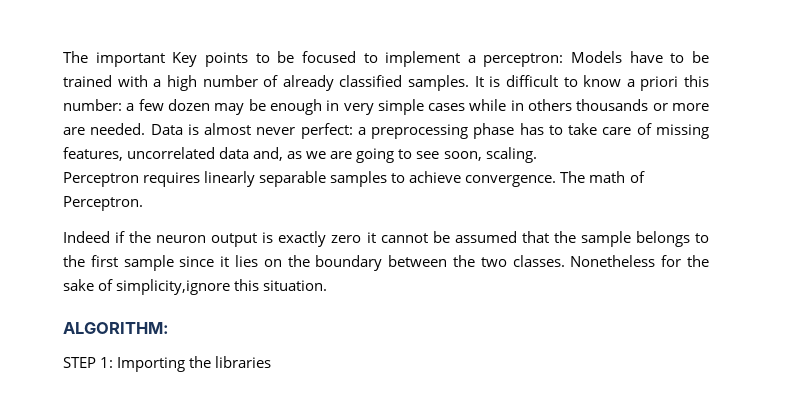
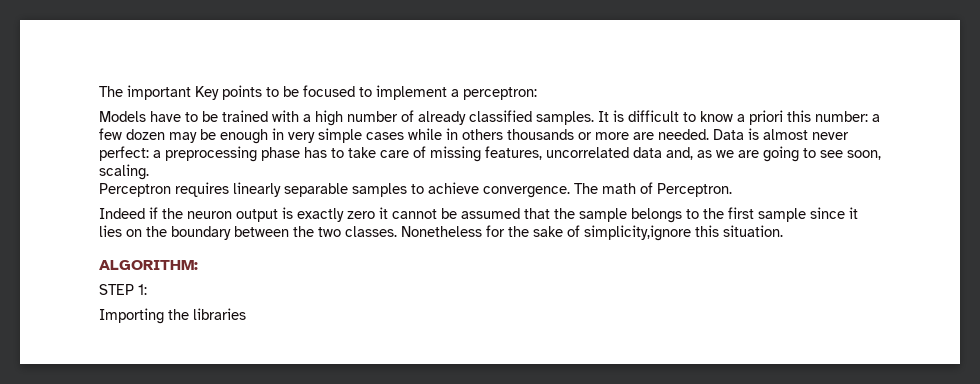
(564, 60) none -> (537, 93) //
(114, 362) none -> (147, 289) //

